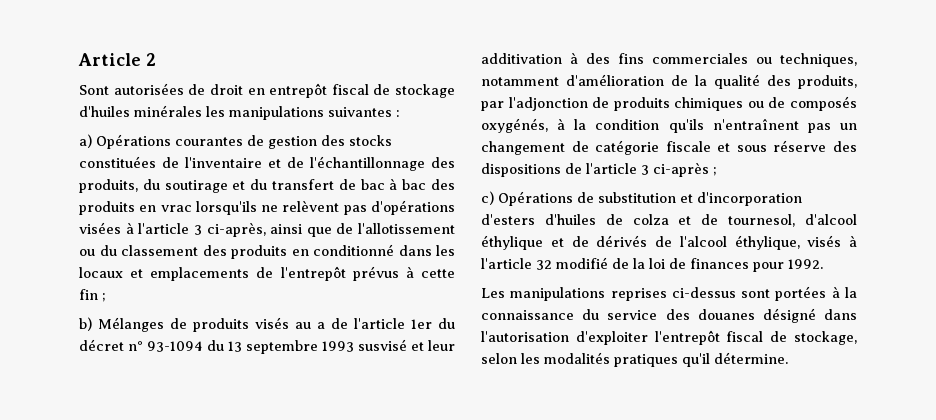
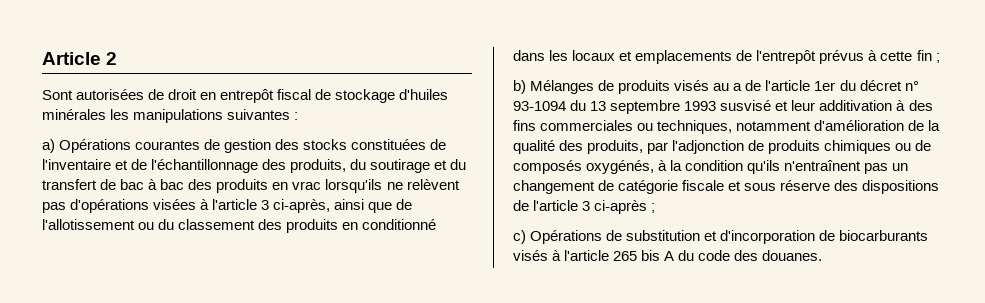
[481,214,857,227] [481,235,857,250] [481,257,823,272] [481,286,857,301] [481,308,857,323] [481,330,857,345] [481,352,788,367] d'esters d'huiles de colza et de tournesol, d'alcool éthylique et de dérivés de l'alcool éthylique, visés à l'article 32 modifié de la loi de finances pour 1992. // Les manipulations reprises ci-dessus sont portées à la connaissance du service des douanes désigné dans l'autorisation d'exploiter l'entrepôt fiscal de stockage, selon les modalités pratiques qu'il détermine. -> [819,230,929,241] [513,250,823,261] de biocarburants visés à l'article 265 bis A du code des douanes.

